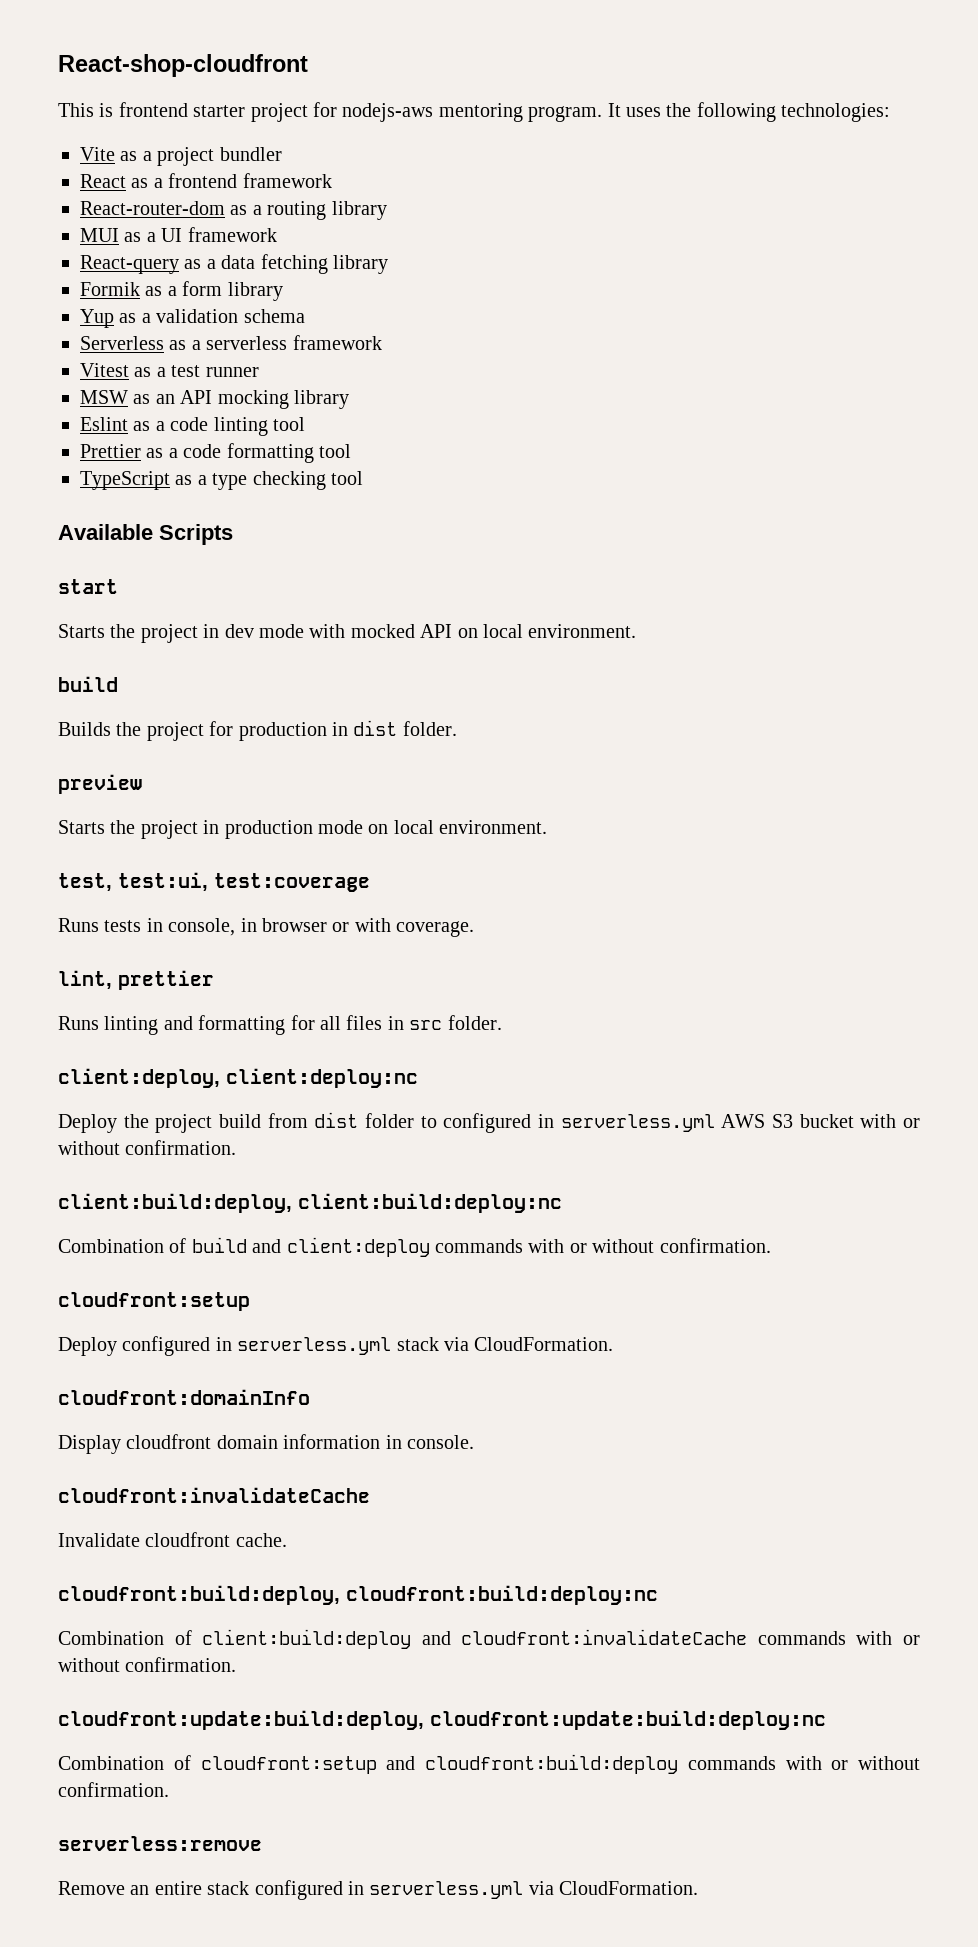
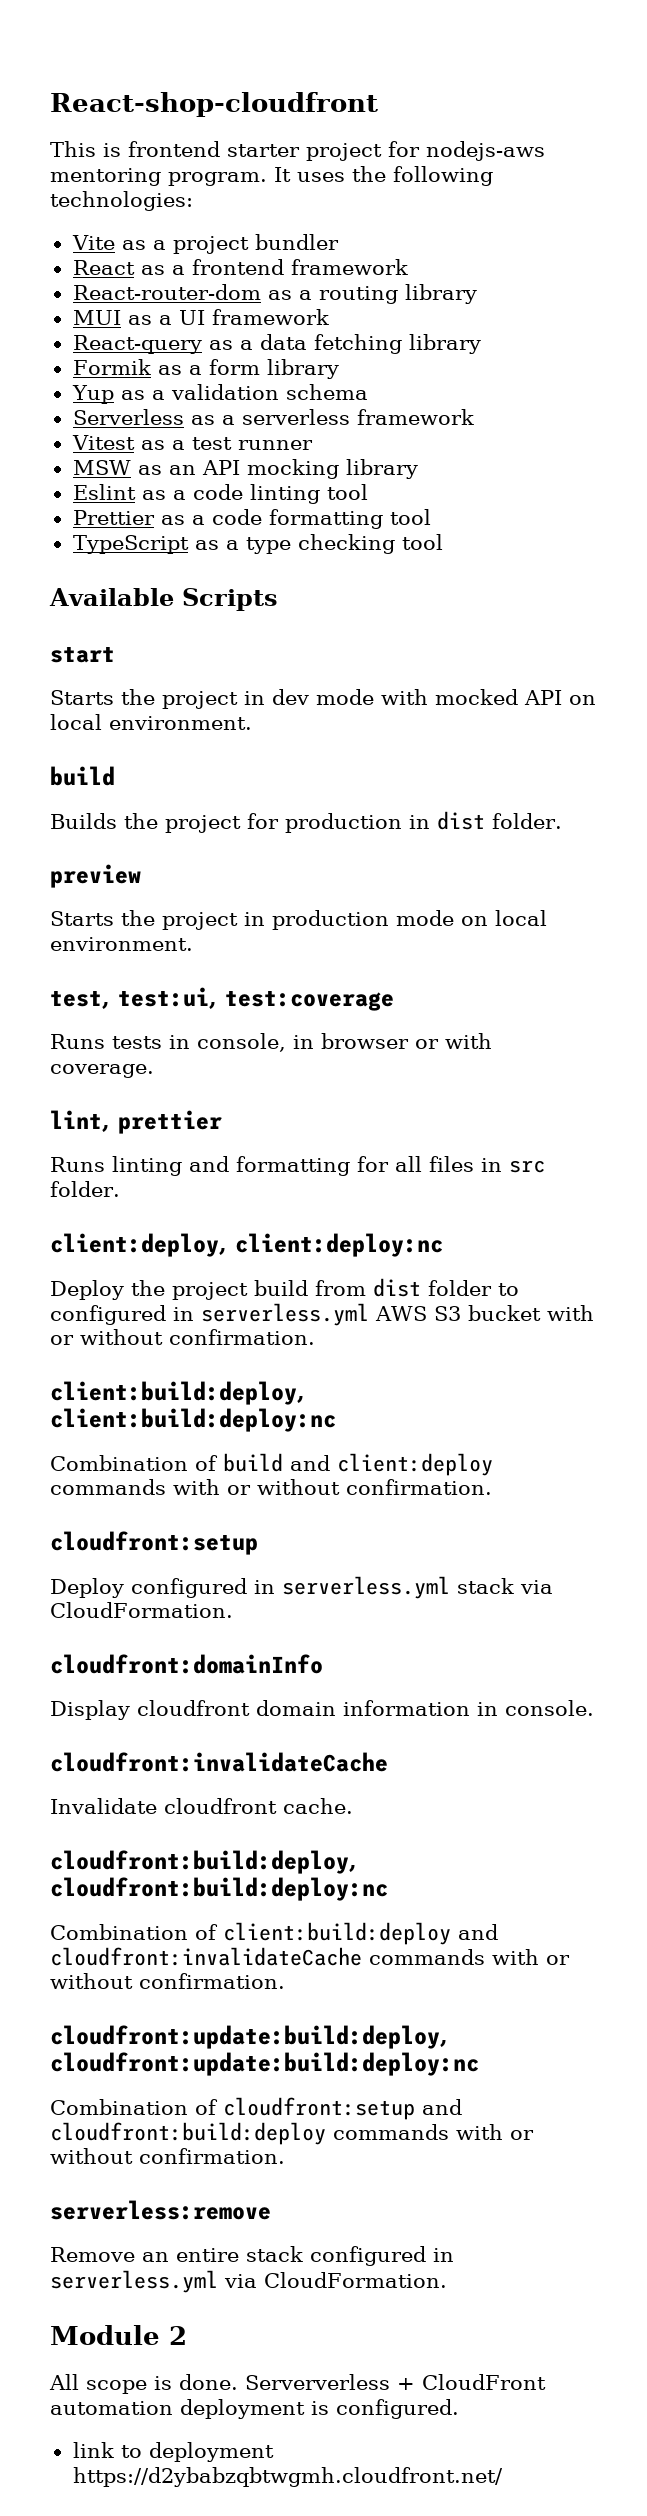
(699, 1888) none -> [50,2325,187,2345] [49,2374,546,2394] [50,2399,459,2419] [72,2442,274,2462] [72,2467,503,2487] // Module 2 // All scope is done. Serververless + CloudFront automation deployment is configured. // link to deployment https://d2ybabzqbtwgmh.cloudfront.net/

